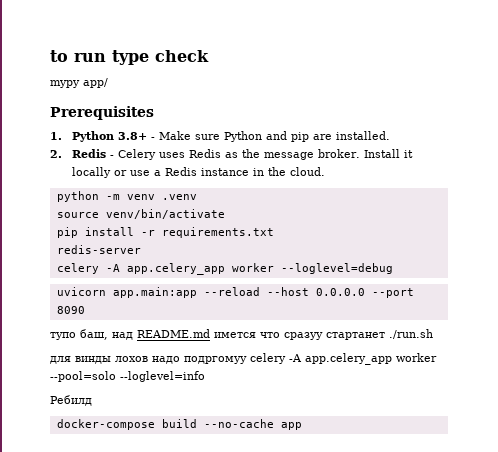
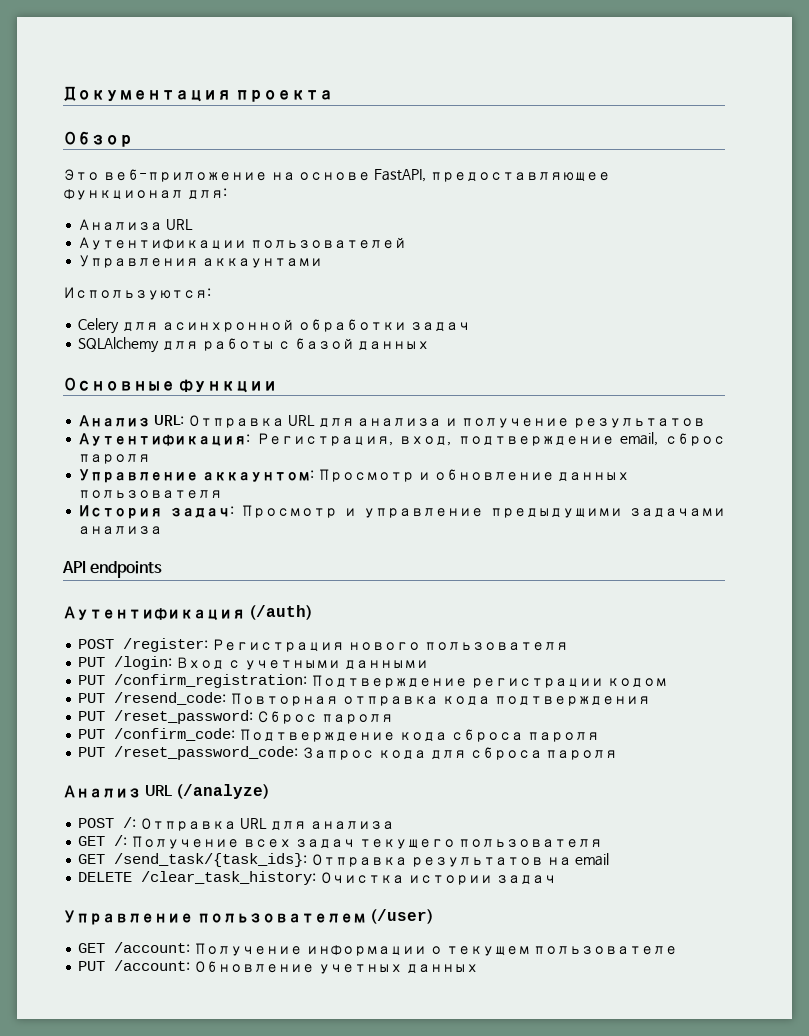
[50,50,209,65] [50,78,108,88] [50,106,154,120] [50,131,390,142] [50,149,413,160] [71,167,325,178] [56,191,197,202] [56,209,225,219] [56,227,274,238] [56,245,141,254] [56,263,393,275] [56,287,414,298] [56,306,85,314] [50,329,433,340] [50,353,437,365] [50,371,205,382] [50,395,92,406] [56,419,302,430] to run type check // mypy app/ // Prerequisites // 1. Python 3.8+ - Make sure Python and pip are installed. // 2. Redis - Celery uses Redis as the message broker. Install it locally or use a Redis instance in the cloud. // python -m venv .venv // source venv/bin/activate // pip install -r requirements.txt // redis-server // celery -A app.celery_app worker --loglevel=debug // uvicorn app.main:app --reload --host 0.0.0.0 --port 8090 // тупо баш, над README.md имется что сразуу стартанет ./run.sh // для винды лохов надо подргомуу celery -A app.celery_app worker --pool=solo --loglevel=info // Ребилд // docker-compose build --no-cache app -> [63,86,334,102] [63,131,133,147] [63,169,610,182] [63,188,227,200] [78,219,194,231] [78,237,407,250] [78,255,323,268] [63,287,211,300] [78,318,470,334] [78,337,430,353] [63,377,278,393] [78,415,705,428] [78,432,725,446] [78,454,151,464] [78,469,630,483] [78,490,223,499] [78,505,725,519] [78,526,163,535] [62,561,163,578] [63,605,313,621] [78,638,568,652] [78,656,428,670] [78,674,667,688] [78,692,650,706] [78,710,393,724] [78,728,599,742] [78,746,618,760] [63,784,270,799] [78,817,394,831] [78,835,603,849] [78,853,609,867] [78,871,556,885] [63,909,434,925] [78,942,678,956] [78,960,478,974] Документация проекта // Обзор // Это веб-приложение на основе FastAPI, предоставляющее функционал для: // Анализа URL // Аутентификации пользователей // Управления аккаунтами // Используются: // Celery для асинхронной обработки задач // SQLAlchemy для работы с базой данных // Основные функции // Анализ URL: Отправка URL для анализа и получение результатов // Аутентификация: Регистрация, вход, подтверждение email, сброс пароля // Управление аккаунтом: Просмотр и обновление данных пользователя // История задач: Просмотр и управление предыдущими задачами анализа // API endpoints // Аутентификация (/auth) // POST /register: Регистрация нового пользователя // PUT /login: Вход с учетными данными // PUT /confirm_registration: Подтверждение регистрации кодом // PUT /resend_code: Повторная отправка кода подтверждения // PUT /reset_password: Сброс пароля // PUT /confirm_code: Подтверждение кода сброса пароля // PUT /reset_password_code: Запрос кода для сброса пароля // Анализ URL (/analyze) // POST /: Отправка URL для анализа // GET /: Получение всех задач текущего пользователя // GET /send_task/{task_ids}: Отправка результатов на email // DELETE /clear_task_history: Очистка истории задач // Управление пользователем (/user) // GET /account: Получение информации о текущем пользователе // PUT /account: Обновление учетных данных

